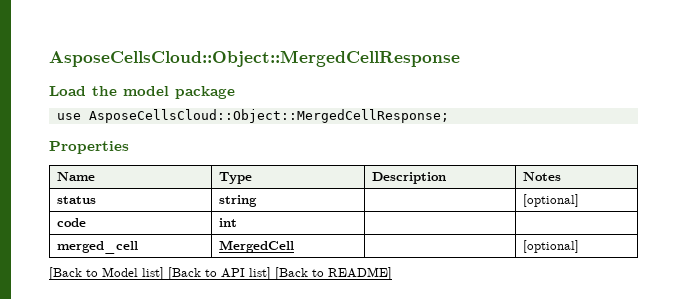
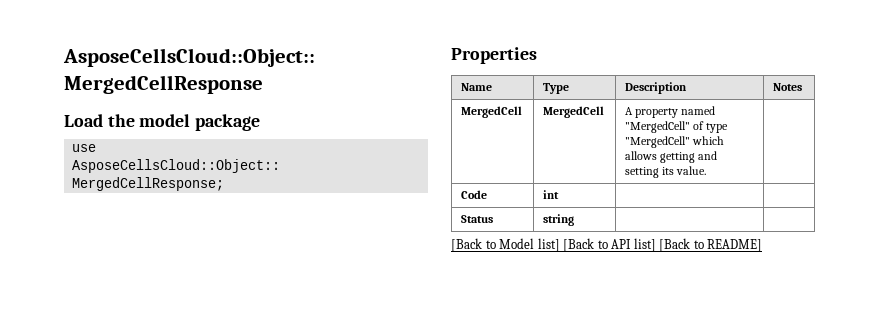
[57,196,97,204] [219,195,258,207] [523,194,580,207] [57,218,87,227] [219,218,238,227] [57,241,139,254] [219,240,295,253] [523,240,580,253] status | string | | [optional] // code | int | | // merged_cell | MergedCell | | [optional] -> [461,106,523,118] [543,106,605,118] [625,106,716,118] [625,121,729,133] [625,136,725,148] [625,151,718,163] [625,166,707,178] [461,190,488,199] [543,190,560,199] [461,215,494,223] [543,214,575,226] MergedCell | MergedCell | A property named "MergedCell" of type "MergedCell" which allows getting and setting its value. | // Code | int | | // Status | string | |

